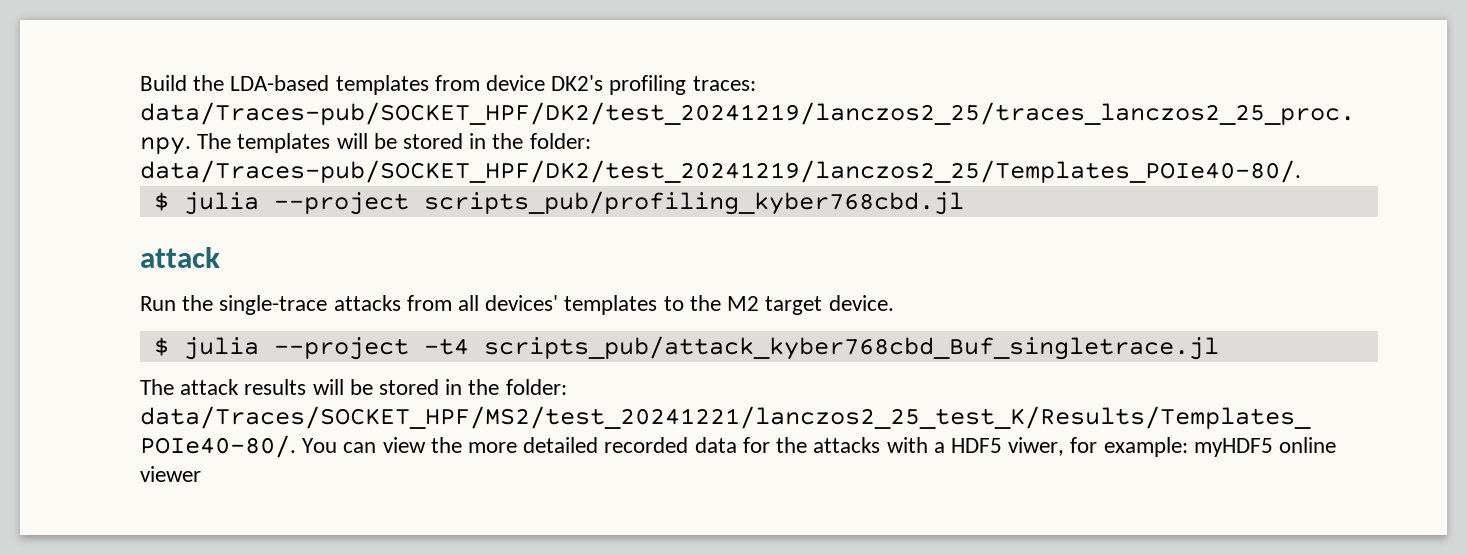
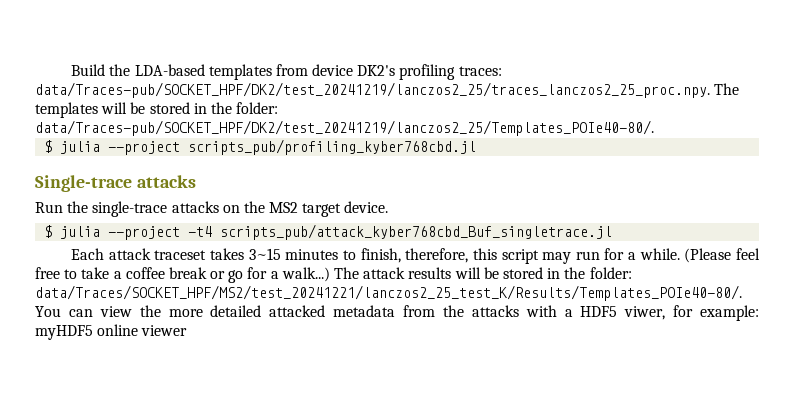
[140,247,220,268] attack -> [35,175,196,192] Single-trace attacks
[406,295,760,315] from all devices' templates to the M2 -> [222,201,299,213] on the MS2
(1219, 348) none -> [71,248,761,264] [35,267,330,283] Each attack traceset takes 3~15 minutes to finish, therefore, this script may run for a while. (Please feel free to take a coffee break or go for a walk...)
[604,437,770,453] recorded data for -> [269,305,435,317] attacked metadata from

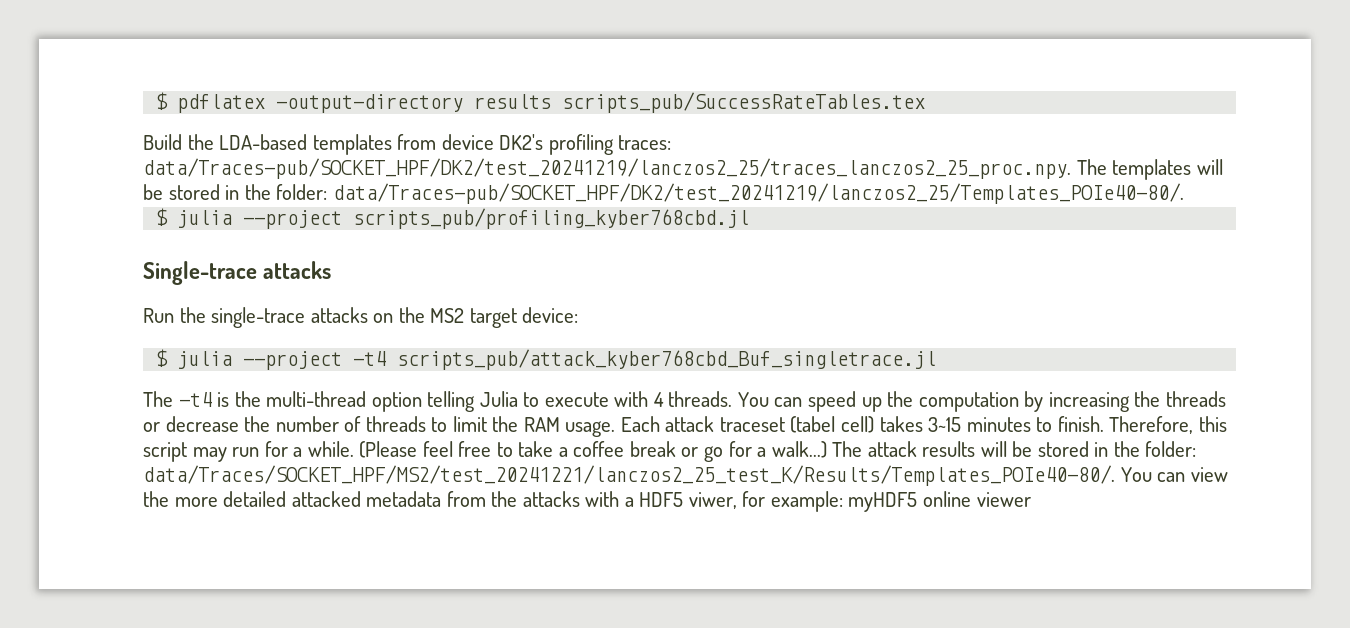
(71, 70) none -> [155,92,926,113] $ pdflatex -output-directory results scripts_pub/SuccessRateTables.tex //
[344,201,389,213] device. -> [522,307,579,323] device:
(613, 232) none -> [143,391,1226,412] [143,416,616,437] The -t4 is the multi-thread option telling Julia to execute with 4 threads. You can speed up the computation by increasing the threads or decrease the number of threads to limit the RAM usage.
(207, 255) none -> [790,416,875,433] (tabel cell)
[360,248,469,263] finish, therefore, -> [1057,416,1194,434] finish. Therefore,

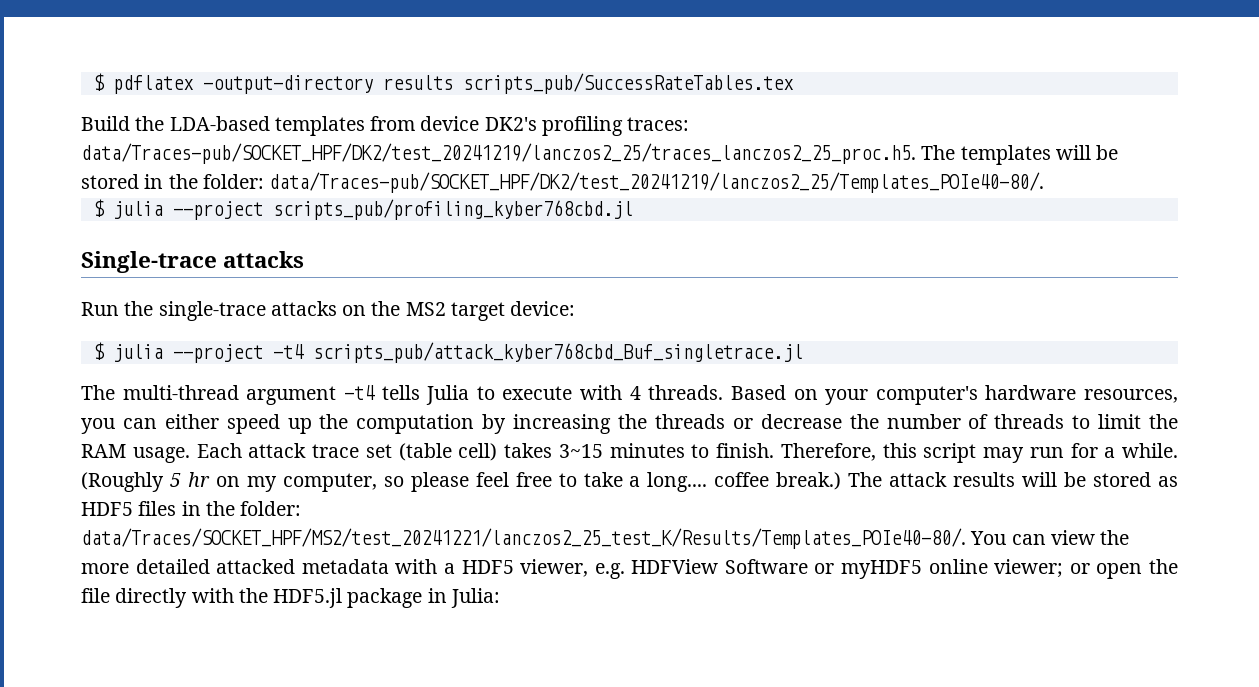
[143,158,1071,179] data/Traces-pub/SOCKET_HPF/DK2/test_20241219/lanczos2_25/traces_lanczos2_25_proc.npy. -> [81,143,916,164] data/Traces-pub/SOCKET_HPF/DK2/test_20241219/lanczos2_25/traces_lanczos2_25_proc.h5.
[178,391,476,412] -t4 is the multi-thread option telling -> [122,385,420,405] multi-thread argument -t4 tells
[737,392,803,407] You can -> [730,385,1178,405] [81,414,219,434] Based on your computer's hardware resources, you can either
[719,416,836,433] traceset (tabel -> [312,443,452,461] trace set (table
[359,441,418,458] (Please -> [81,472,469,492] (Roughly 5 hr on my computer, so please
[573,441,827,462] coffee break or go for a walk...) -> [647,472,842,492] long.... coffee break.)
(1089, 449) none -> [1158,476,1179,487] [81,501,177,516] as HDF5 files
[446,491,1031,512] from the attacks with a HDF5 viwer, for example: myHDF5 online viewer -> [395,559,1178,579] [81,588,500,608] with a HDF5 viewer, e.g. HDFView Software or myHDF5 online viewer; or open the file directly with the HDF5.jl package in Julia:

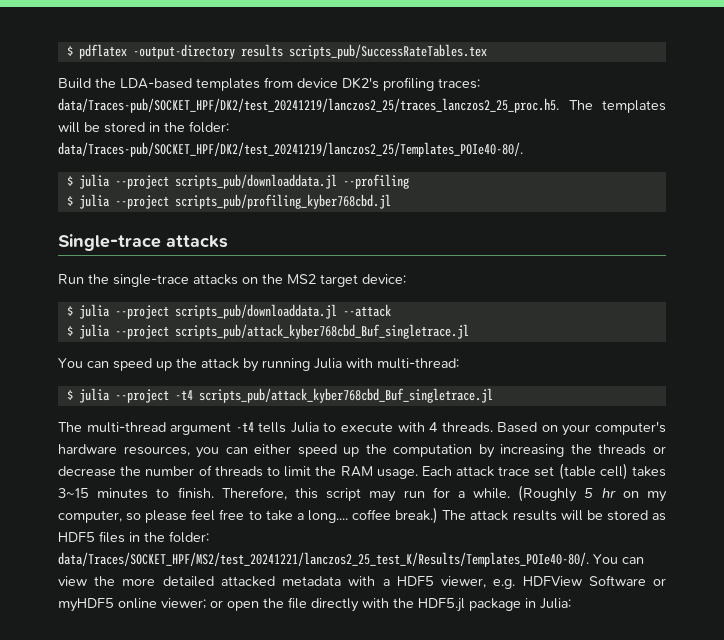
(1045, 182) none -> [66,174,409,189] // $ julia --project scripts_pub/downloaddata.jl --profiling
(576, 308) none -> [66,304,391,319] [66,324,469,339] [58,358,459,372] // $ julia --project scripts_pub/downloaddata.jl --attack // $ julia --project scripts_pub/attack_kyber768cbd_Buf_singletrace.jl // You can speed up the attack by running Julia with multi-thread:

